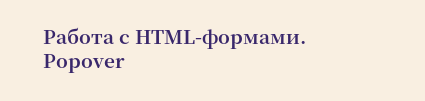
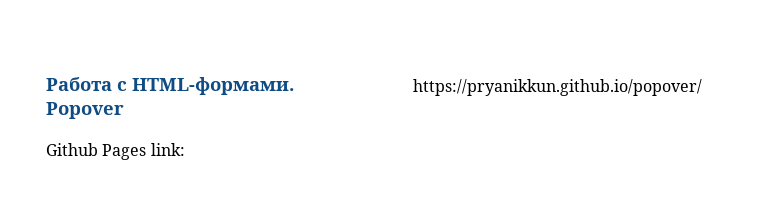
(125, 63) none -> [46,143,185,160] [413,79,702,96] // Github Pages link: https://pryanikkun.github.io/popover/

